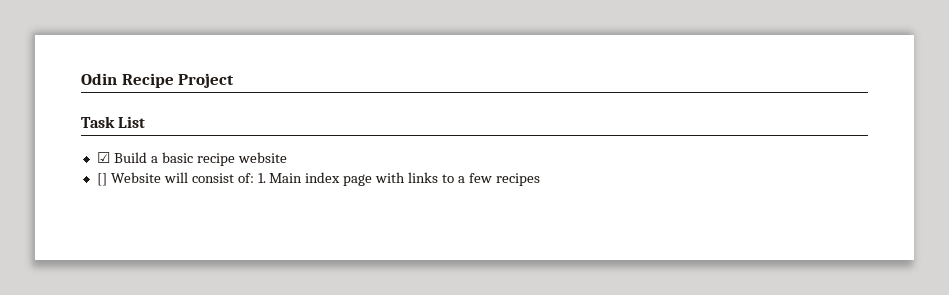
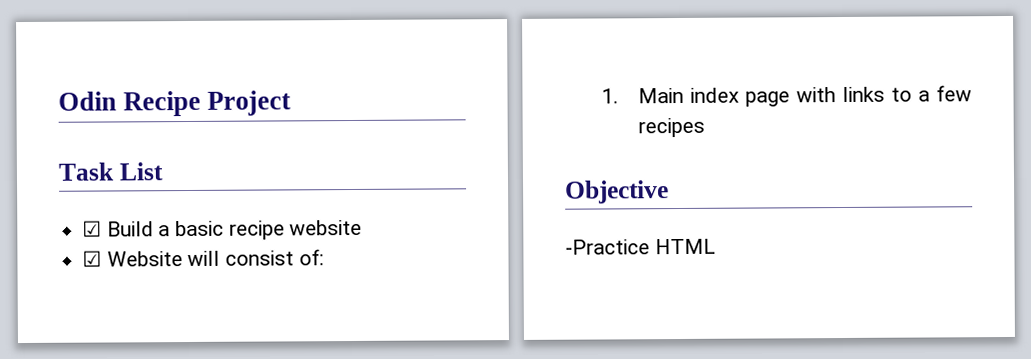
[96,173,107,186] [] -> [82,250,103,267] ☑
(254, 178) none -> (324, 257) //
(540, 179) none -> [565,180,669,204] [565,238,716,255] // Objective // -Practice HTML

